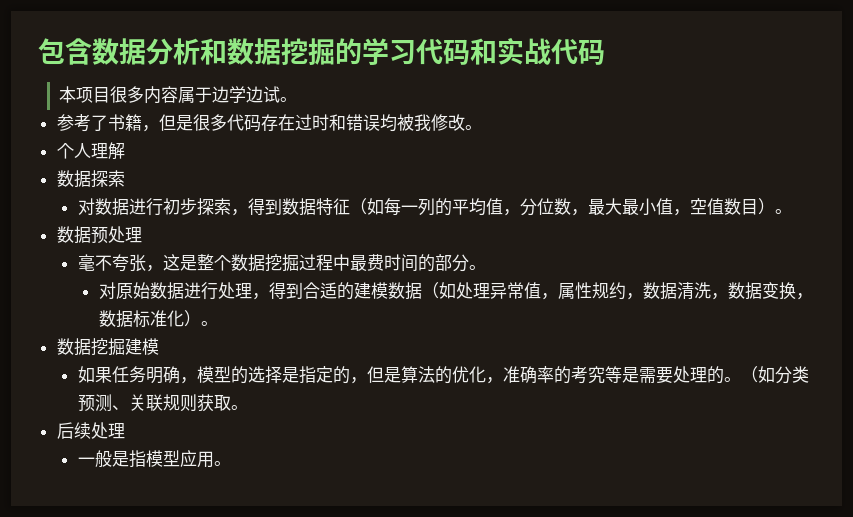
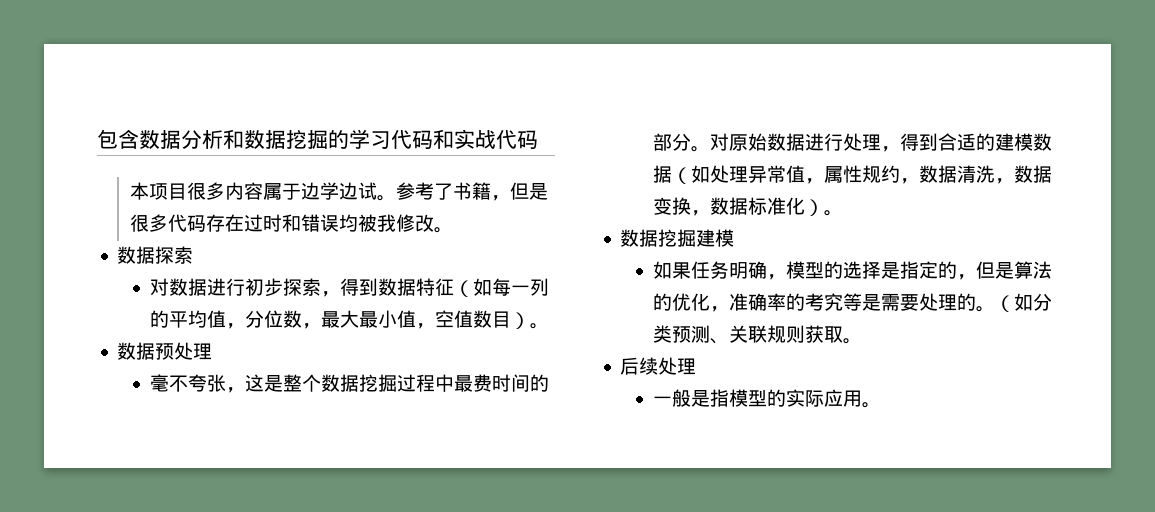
(297, 99) // -> (396, 198) none
[56,142,125,160] // 个人理解 -> (453, 230) none
(486, 267) // -> (710, 149) none
(180, 458) none -> [766,389,824,407] 的实际

